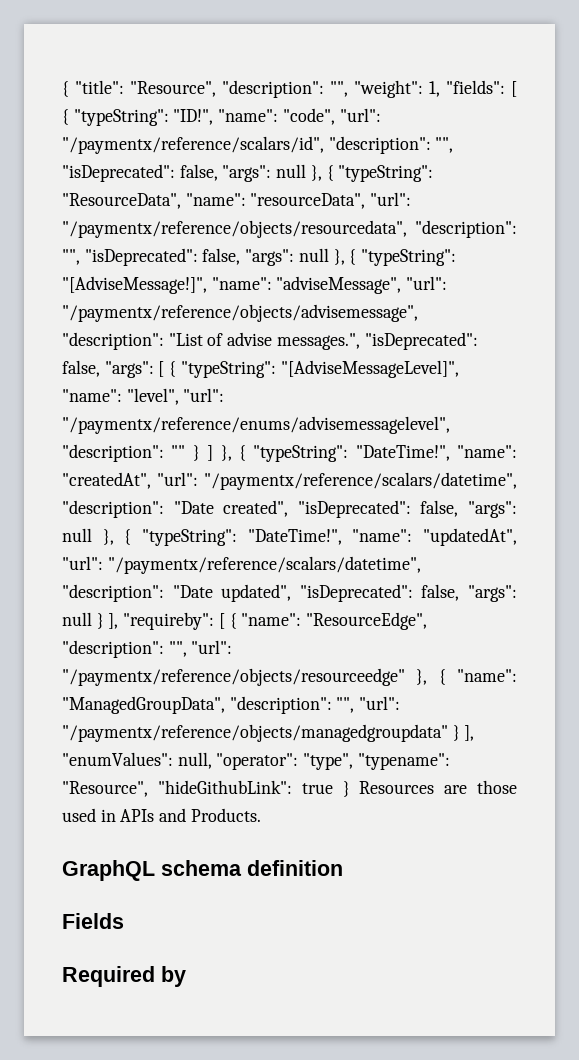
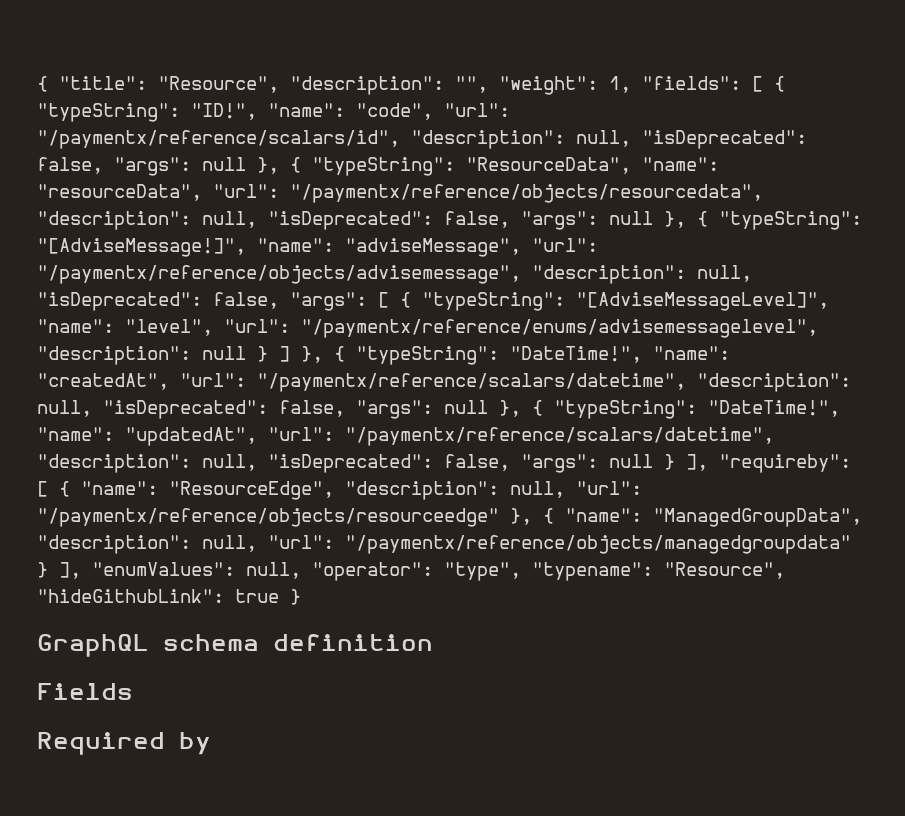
[435,137,454,153] "", -> [576,130,631,147] null,
[62,249,80,265] "", -> [202,211,257,228] null,
[168,332,360,350] "List of advise messages.", -> [697,265,752,282] null,
[171,445,186,458] "" -> [202,346,246,360] null
[173,500,289,517] "Date created", -> [37,400,92,417] null,
[172,584,292,602] "Date updated", -> [202,454,257,471] null,
[168,641,187,657] "", -> [510,481,565,498] null,
[336,697,355,713] "", -> [202,535,257,552] null,
[359,780,517,794] [62,808,261,822] Resources are those used in APIs and Products. -> (301, 597) none

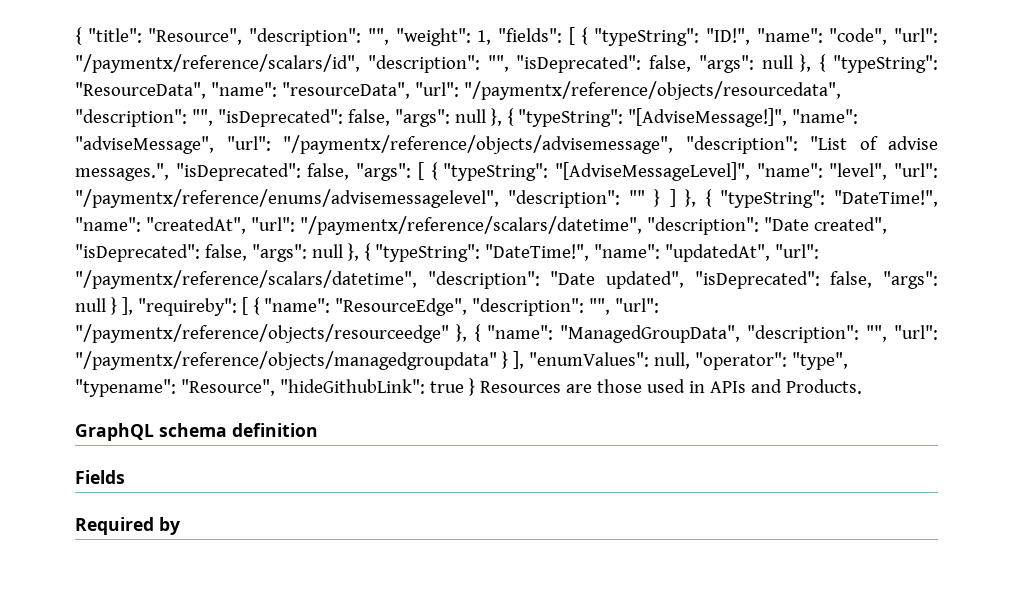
[576,130,631,147] null, -> [487,55,509,72] "",
[202,211,257,228] null, -> [191,109,213,126] "",
[697,265,752,282] null, -> [810,136,938,150] [75,163,169,181] "List of advise messages.",
[202,346,246,360] null -> [629,190,646,204] ""
[37,400,92,417] null, -> [763,217,887,234] "Date created",
[202,454,257,471] null, -> [550,271,684,289] "Date updated",
[510,481,565,498] null, -> [588,298,610,315] "",
[202,535,257,552] null, -> [866,325,887,342] "",
(301, 597) none -> [479,379,862,394] Resources are those used in APIs and Products.

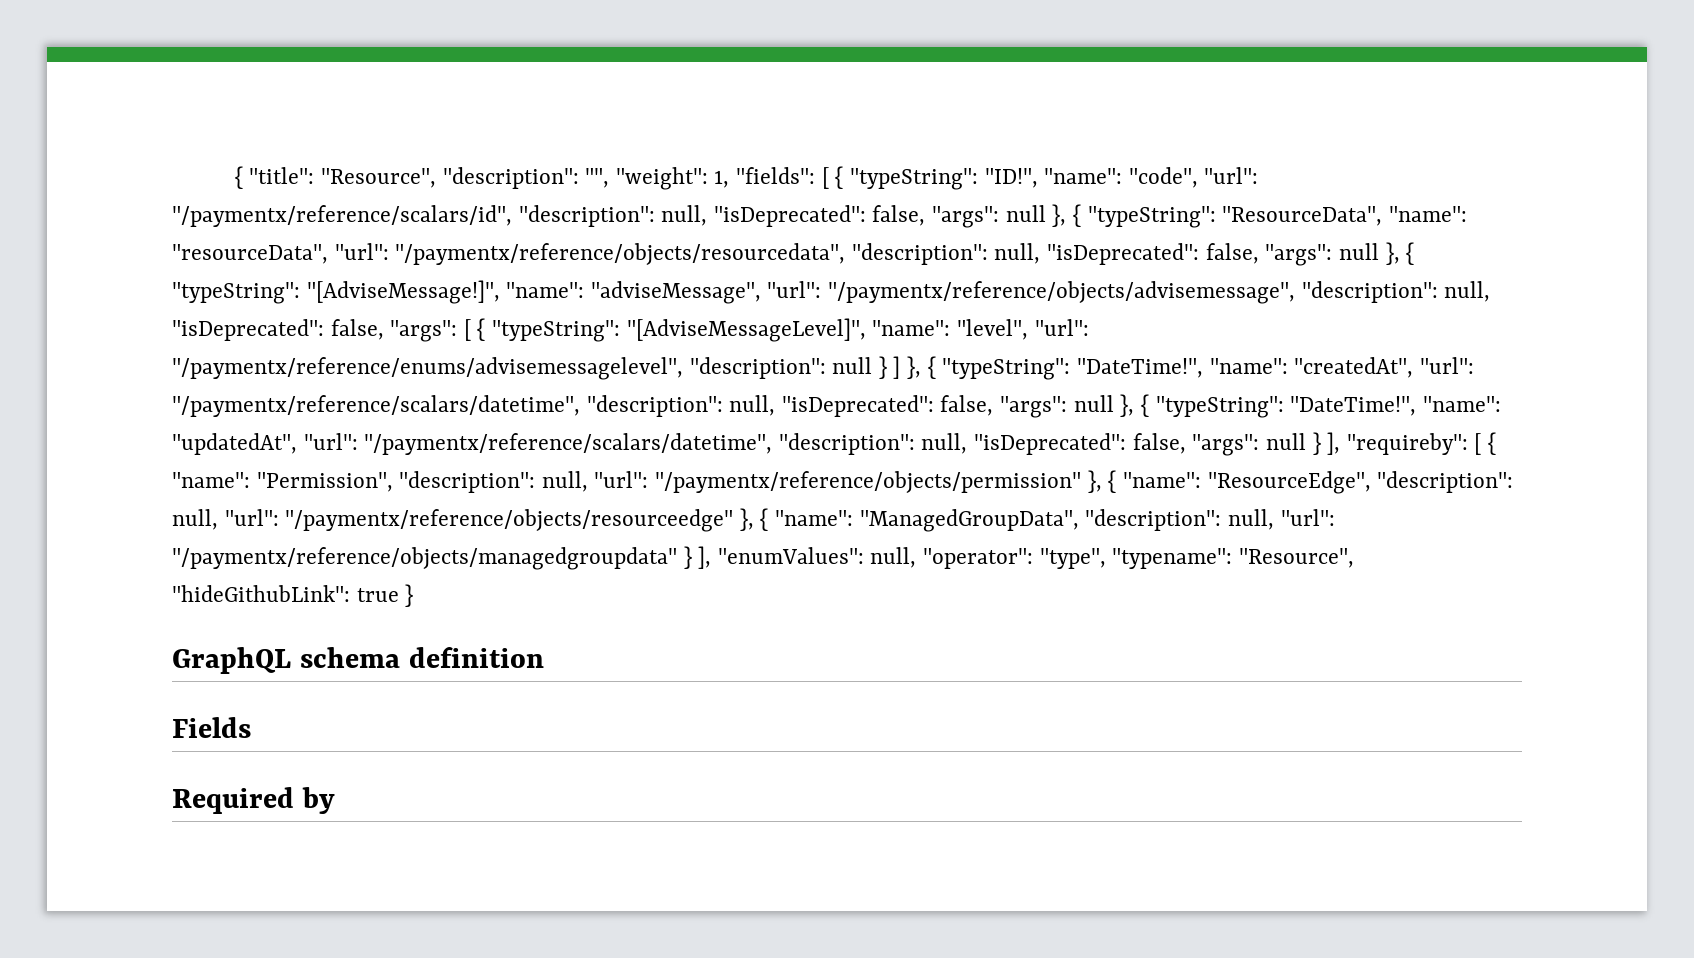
[487,55,509,72] "", -> [661,205,708,226] null,
[191,109,213,126] "", -> [994,243,1041,264] null,
[810,136,938,150] [75,163,169,181] "List of advise messages.", -> [1444,281,1491,302] null,
[629,190,646,204] "" -> [832,357,873,374] null
[763,217,887,234] "Date created", -> [729,395,776,416] null,
[550,271,684,289] "Date updated", -> [921,433,968,454] null,
(330, 305) none -> [256,470,1201,493] "Permission", "description": null, "url": "/paymentx/reference/objects/permission" }, { "name":
[588,298,610,315] "", -> [172,509,218,530] null,
[866,325,887,342] "", -> [1227,509,1274,530] null,
[479,379,862,394] Resources are those used in APIs and Products. -> (414, 595) none

